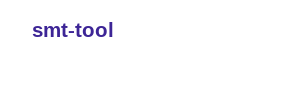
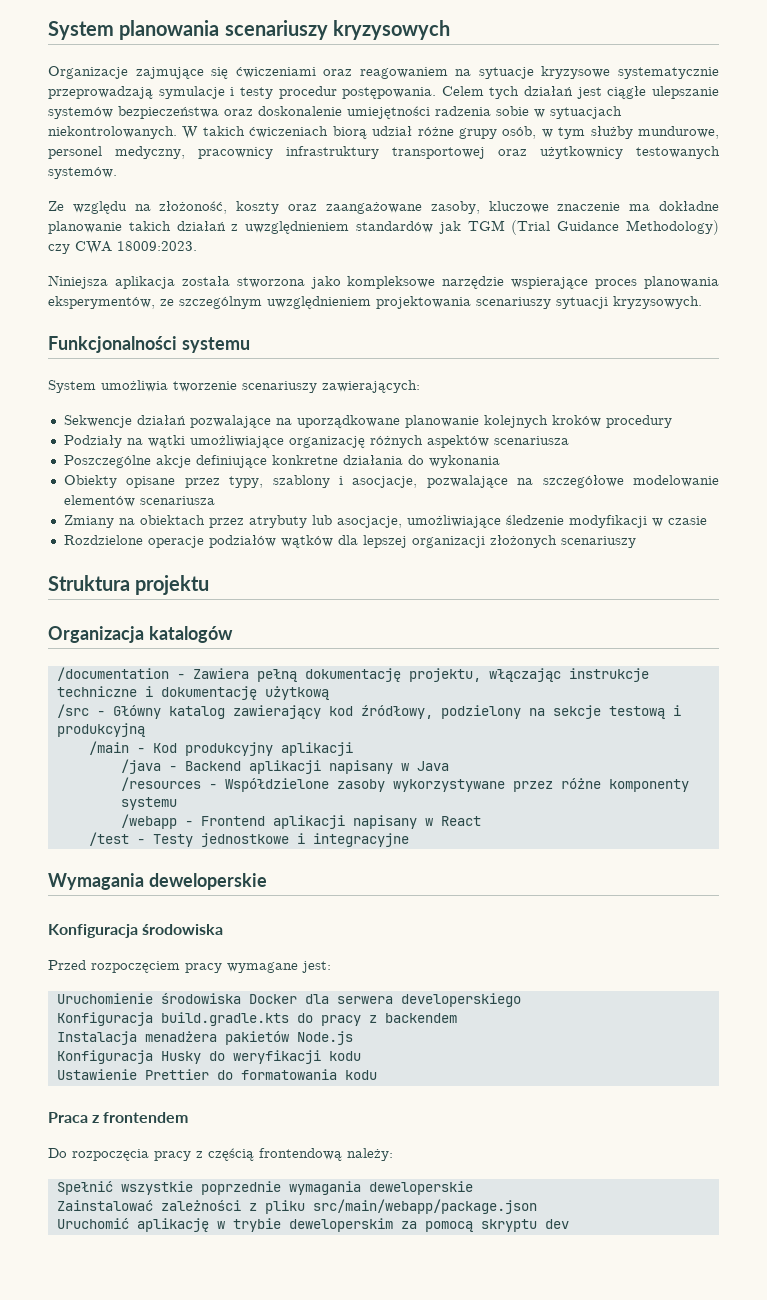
[32,22,114,37] smt-tool -> [48,20,450,40] [48,66,719,79] [48,86,719,99] [48,106,622,119] [48,126,719,139] [48,146,720,159] [48,167,117,179] [48,201,719,214] [48,220,719,235] [48,241,197,254] [48,275,720,289] [48,296,702,309] [48,336,250,353] [48,380,420,393] [63,415,672,428] [63,435,569,448] [63,455,500,468] [63,475,719,488] [63,495,215,507] [63,515,707,528] [63,535,636,548] [48,575,210,595] [48,626,233,643] [56,667,649,682] [56,686,329,700] [56,704,681,719] [56,723,145,737] [88,741,353,756] [120,759,449,774] [120,777,689,792] [120,797,177,810] [120,814,481,829] [88,832,409,847] [48,873,267,890] [48,924,224,938] [48,960,331,973] [56,993,521,1007] [56,1012,457,1026] [56,1031,353,1045] [56,1050,361,1064] [56,1069,377,1080] [48,1112,189,1123] [48,1148,393,1161] [56,1181,473,1195] [56,1199,537,1214] [56,1218,569,1232] System planowania scenariuszy kryzysowych // Organizacje zajmujące się ćwiczeniami oraz reagowaniem na sytuacje kryzysowe systematycznie przeprowadzają symulacje i testy procedur postępowania. Celem tych działań jest ciągłe ulepszanie systemów bezpieczeństwa oraz doskonalenie umiejętności radzenia sobie w sytuacjach niekontrolowanych. W takich ćwiczeniach biorą udział różne grupy osób, w tym służby mundurowe, personel medyczny, pracownicy infrastruktury transportowej oraz użytkownicy testowanych systemów. // Ze względu na złożoność, koszty oraz zaangażowane zasoby, kluczowe znaczenie ma dokładne planowanie takich działań z uwzględnieniem standardów jak TGM (Trial Guidance Methodology) czy CWA 18009:2023. // Niniejsza aplikacja została stworzona jako kompleksowe narzędzie wspierające proces planowania eksperymentów, ze szczególnym uwzględnieniem projektowania scenariuszy sytuacji kryzysowych. // Funkcjonalności systemu // System umożliwia tworzenie scenariuszy zawierających: // Sekwencje działań pozwalające na uporządkowane planowanie kolejnych kroków procedury // Podziały na wątki umożliwiające organizację różnych aspektów scenariusza // Poszczególne akcje definiujące konkretne działania do wykonania // Obiekty opisane przez typy, szablony i asocjacje, pozwalające na szczegółowe modelowanie elementów scenariusza // Zmiany na obiektach przez atrybuty lub asocjacje, umożliwiające śledzenie modyfikacji w czasie // Rozdzielone operacje podziałów wątków dla lepszej organizacji złożonych scenariuszy // Struktura projektu // Organizacja katalogów // /documentation - Zawiera pełną dokumentację projektu, włączając instrukcje techniczne i dokumentację użytkową // /src - Główny katalog zawierający kod źródłowy, podzielony na sekcje testową i produkcyjną // /main - Kod produkcyjny aplikacji // /java - Backend aplikacji napisany w Java // /resources - Współdzielone zasoby wykorzystywane przez różne komponenty systemu // /webapp - Frontend aplikacji napisany w React // /test - Testy jednostkowe i integracyjne // Wymagania deweloperskie // Konfiguracja środowiska // Przed rozpoczęciem pracy wymagane jest: // Uruchomienie środowiska Docker dla serwera developerskiego // Konfiguracja build.gradle.kts do pracy z backendem // Instalacja menadżera pakietów Node.js // Konfiguracja Husky do weryfikacji kodu // Ustawienie Prettier do formatowania kodu // Praca z frontendem // Do rozpoczęcia pracy z częścią frontendową należy: // Spełnić wszystkie poprzednie wymagania deweloperskie // Zainstalować zależności z pliku src/main/webapp/package.json // Uruchomić aplikację w trybie deweloperskim za pomocą skryptu dev

